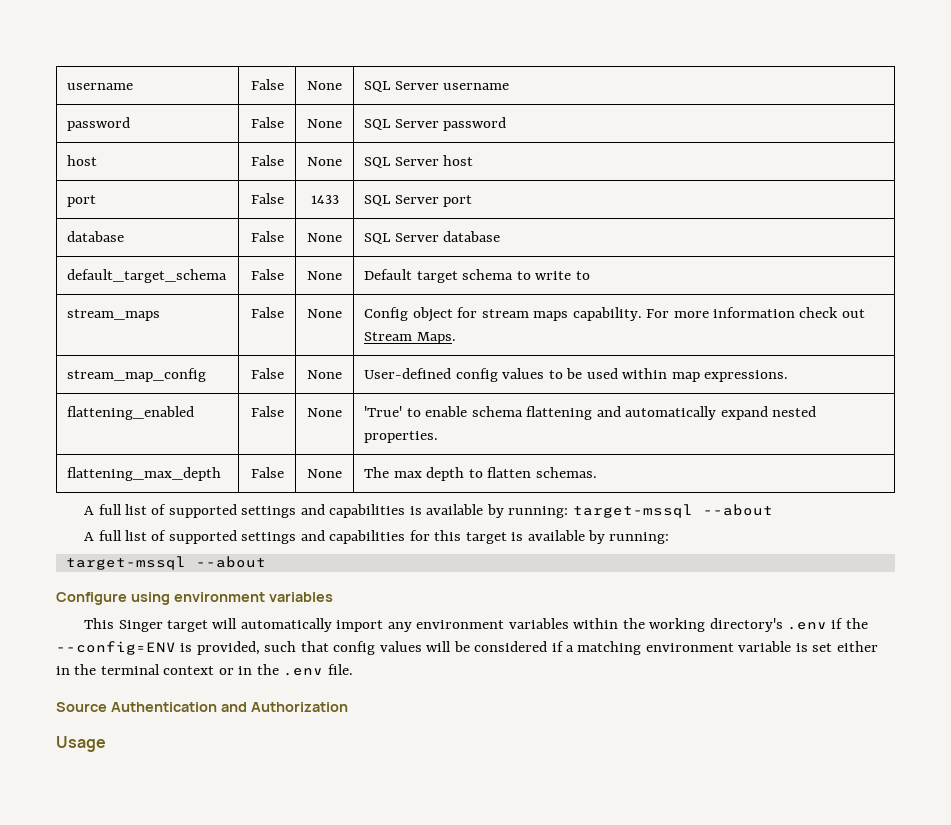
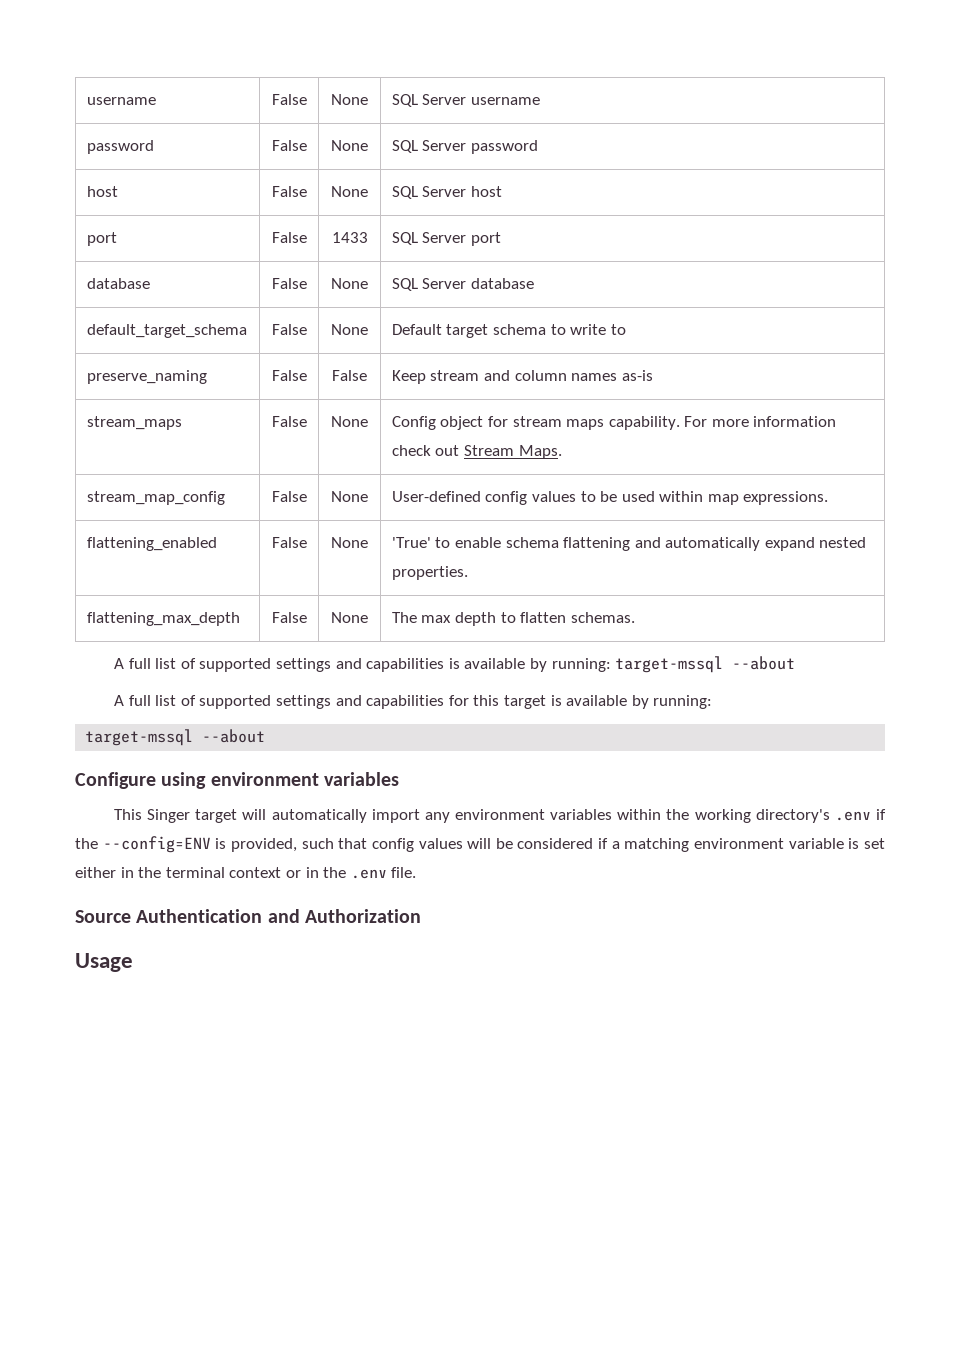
(590, 275) none -> [86,370,207,384] [271,370,307,381] [332,370,367,381] [391,370,653,384] // preserve_naming | False | False | Keep stream and column names as-is

